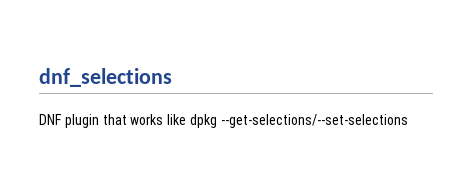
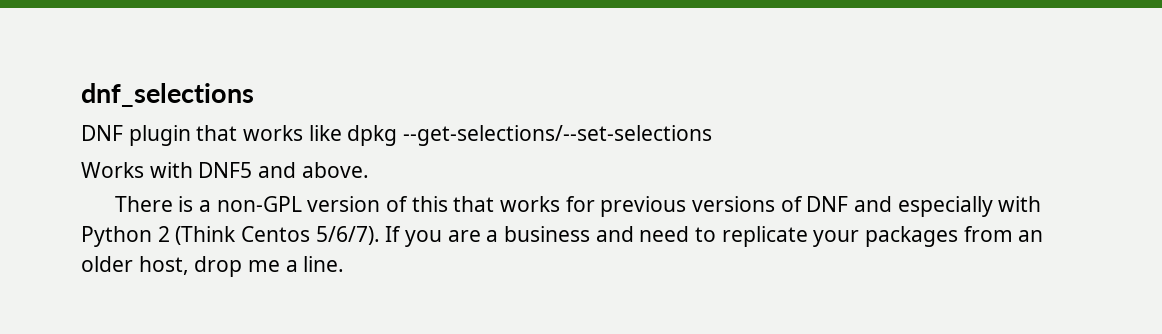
(408, 121) none -> [81,162,369,178] [114,196,1042,217] [81,226,1044,247] [81,256,345,277] // Works with DNF5 and above. // There is a non-GPL version of this that works for previous versions of DNF and especially with Python 2 (Think Centos 5/6/7). If you are a business and need to replicate your packages from an older host, drop me a line.

